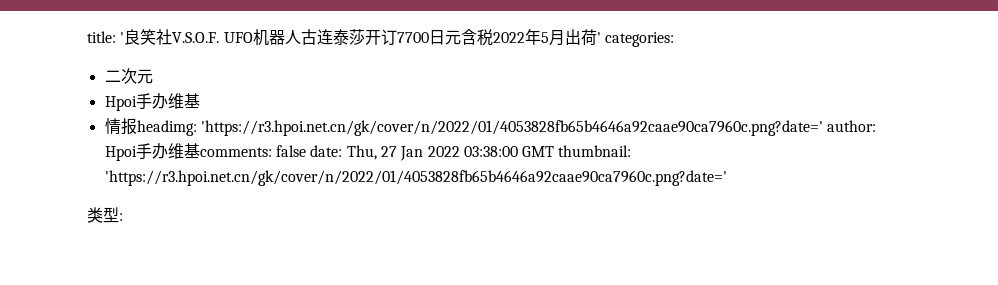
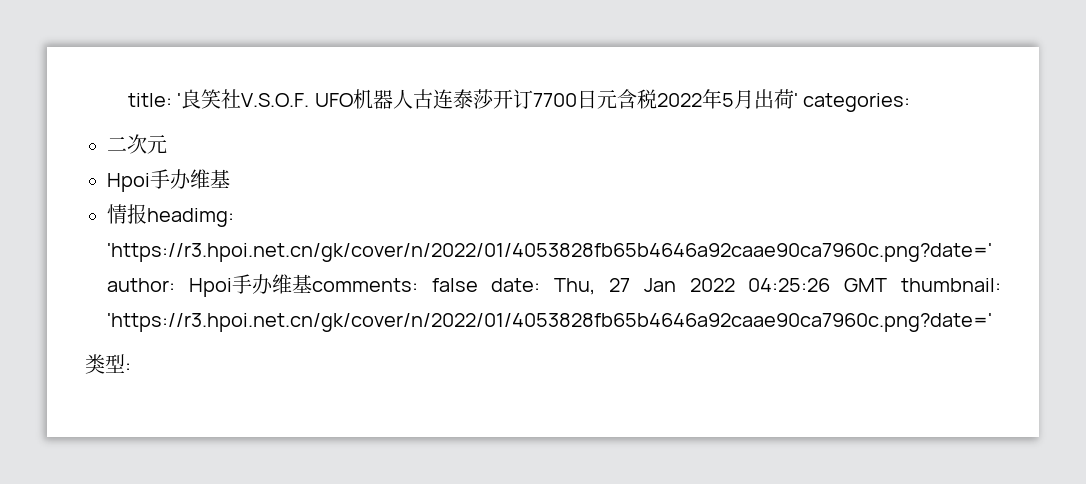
[463,146,518,157] 03:38:00 -> [748,278,831,292] 04:25:26

